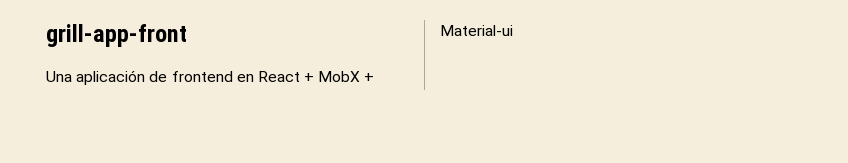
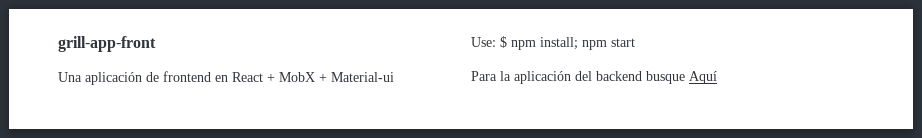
(513, 30) none -> [471,36,635,50] [471,71,717,84] // Use: $ npm install; npm start // Para la aplicación del backend busque Aquí

